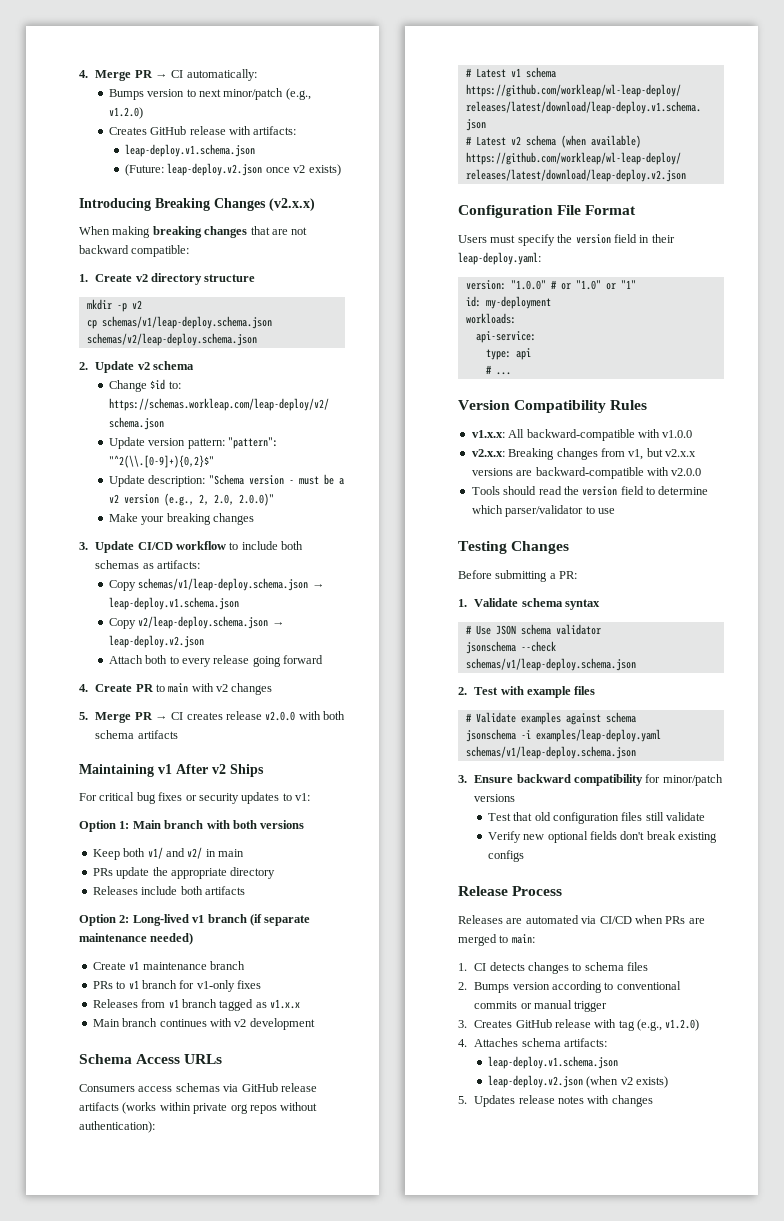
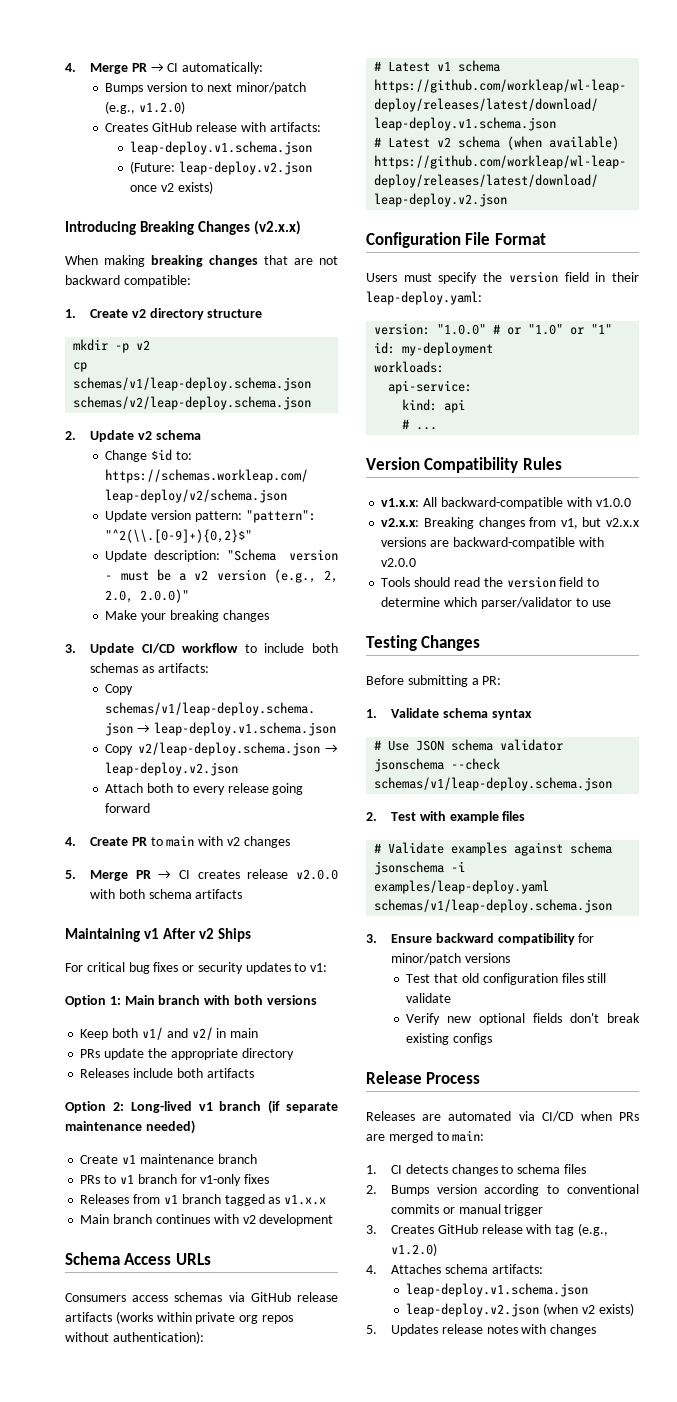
[485,349,511,360] type: -> [402,399,438,411] kind:

